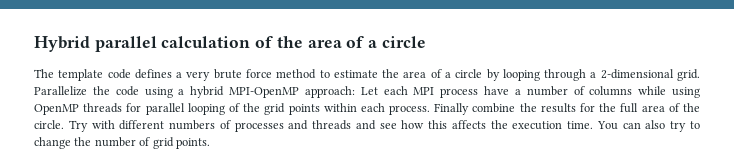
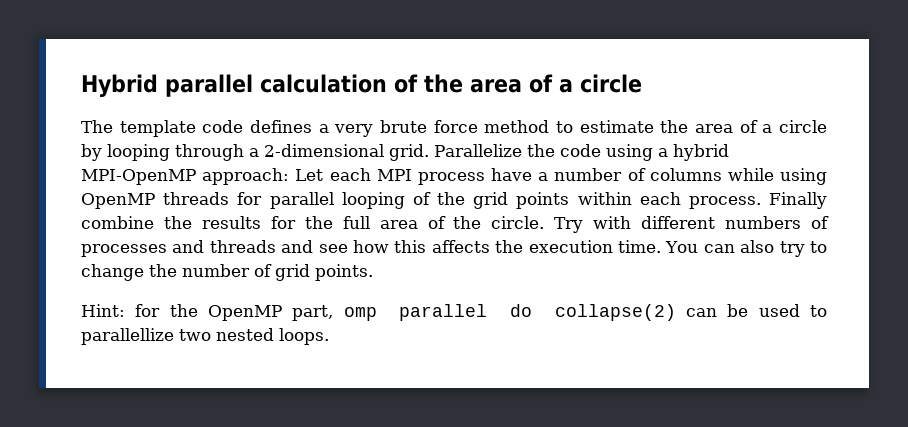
(210, 143) none -> [81,304,827,321] [81,328,329,345] // Hint: for the OpenMP part, omp parallel do collapse(2) can be used to parallellize two nested loops.

